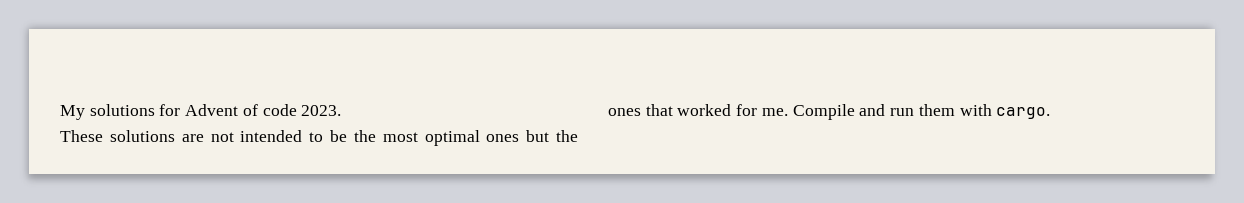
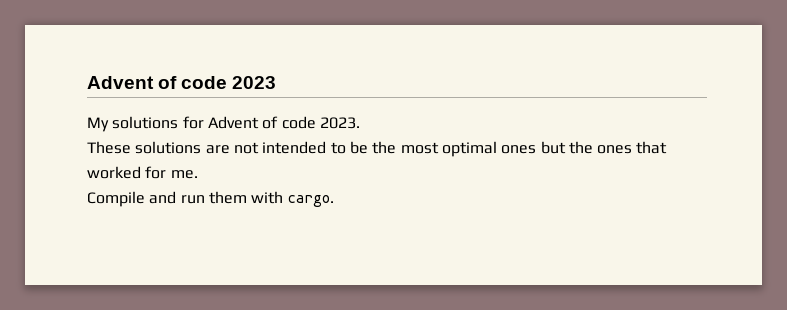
(60, 112) none -> [87,76,277,89] Advent of code 2023 //
(788, 112) none -> (198, 174) //

